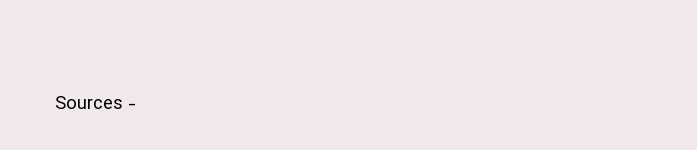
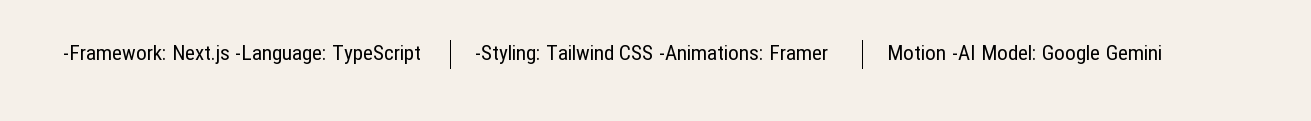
[55,96,136,109] Sources - -> [63,45,1162,64] -Framework: Next.js -Language: TypeScript -Styling: Tailwind CSS -Animations: Framer Motion -AI Model: Google Gemini

